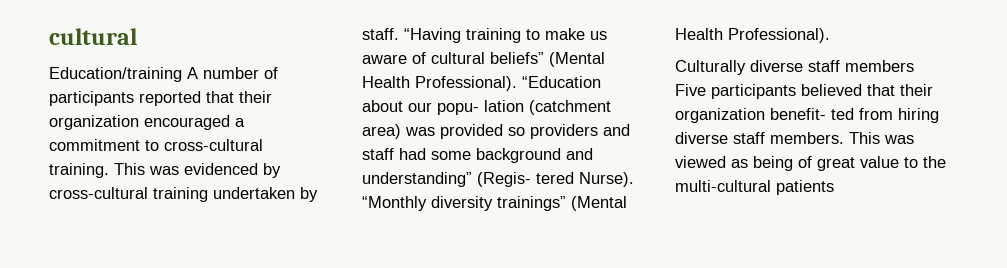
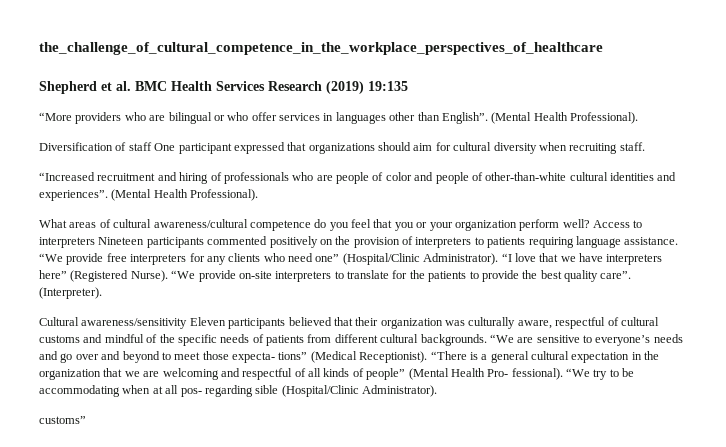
[49,28,137,45] [49,67,278,82] [49,91,272,106] [49,115,245,130] [49,139,263,151] [49,163,281,178] [49,187,318,202] [362,28,607,43] [362,52,605,67] [362,76,601,91] [362,100,611,115] [362,124,630,139] [362,148,593,163] [362,172,634,187] [362,196,627,211] [675,28,830,43] [675,60,914,75] [675,84,706,96] cultural // Education/training A number of participants reported that their organization encouraged a commitment to cross-cultural training. This was evidenced by cross-cultural training undertaken by staff. “Having training to make us aware of cultural beliefs” (Mental Health Professional). “Education about our popu- lation (catchment area) was provided so providers and staff had some background and understanding” (Regis- tered Nurse). “Monthly diversity trainings” (Mental Health Professional). // Culturally diverse staff members Five -> [39,42,603,55] [39,81,408,94] [39,112,638,124] [39,142,645,154] [39,172,677,184] [39,189,259,201] [39,219,643,231] [39,236,679,248] [39,253,663,265] [39,270,632,282] [39,287,102,299] [39,317,226,329] the_challenge_of_cultural_competence_in_the_workplace_perspectives_of_healthcare // Shepherd et al. BMC Health Services Research (2019) 19:135 // “More providers who are bilingual or who offer services in languages other than English”. (Mental Health Professional). // Diversification of staff One participant expressed that organizations should aim for cultural diversity when recruiting staff. // “Increased recruitment and hiring of professionals who are people of color and people of other-than-white cultural identities and experiences”. (Mental Health Professional). // What areas of cultural awareness/cultural competence do you feel that you or your organization perform well? Access to interpreters Nineteen participants commented positively on the provision of interpreters to patients requiring language assistance. “We provide free interpreters for any clients who need one” (Hospital/Clinic Administrator). “I love that we have interpreters here” (Registered Nurse). “We provide on-site interpreters to translate for the patients to provide the best quality care”. (Interpreter). // Cultural awareness/sensitivity Eleven
[770,108,939,123] [675,132,914,144] [675,156,946,171] [675,180,834,195] benefit- ted from hiring diverse staff members. This was viewed as being of great value to the multi-cultural patients -> [445,317,659,329] [39,334,683,346] [39,351,660,363] [39,368,635,380] [39,385,437,397] [39,416,86,424] was culturally aware, respectful of cultural customs and mindful of the specific needs of patients from different cultural backgrounds. “We are sensitive to everyone’s needs and go over and beyond to meet those expecta- tions” (Medical Receptionist). “There is a general cultural expectation in the organization that we are welcoming and respectful of all kinds of people” (Mental Health Pro- fessional). “We try to be accommodating when at all pos- regarding sible (Hospital/Clinic Administrator). // customs”

